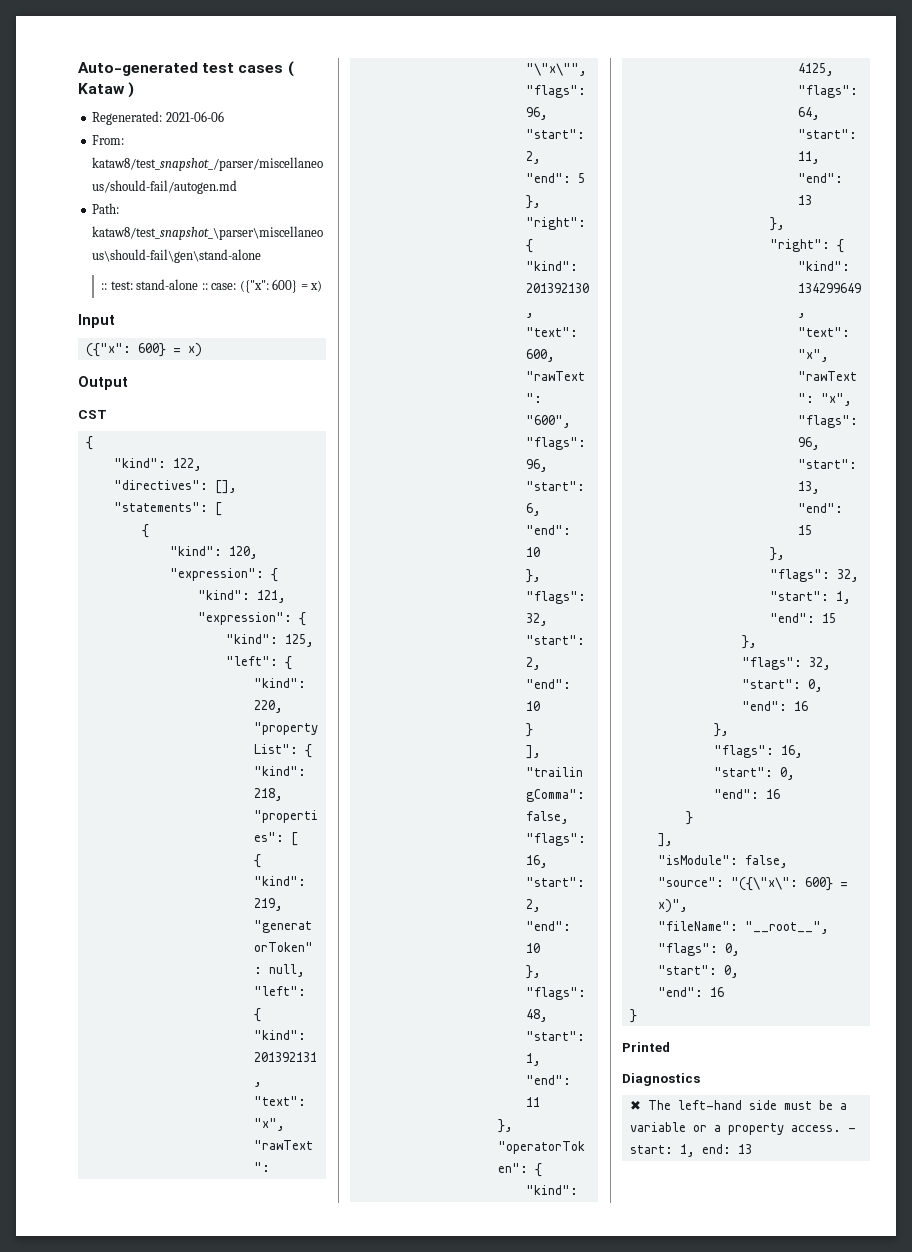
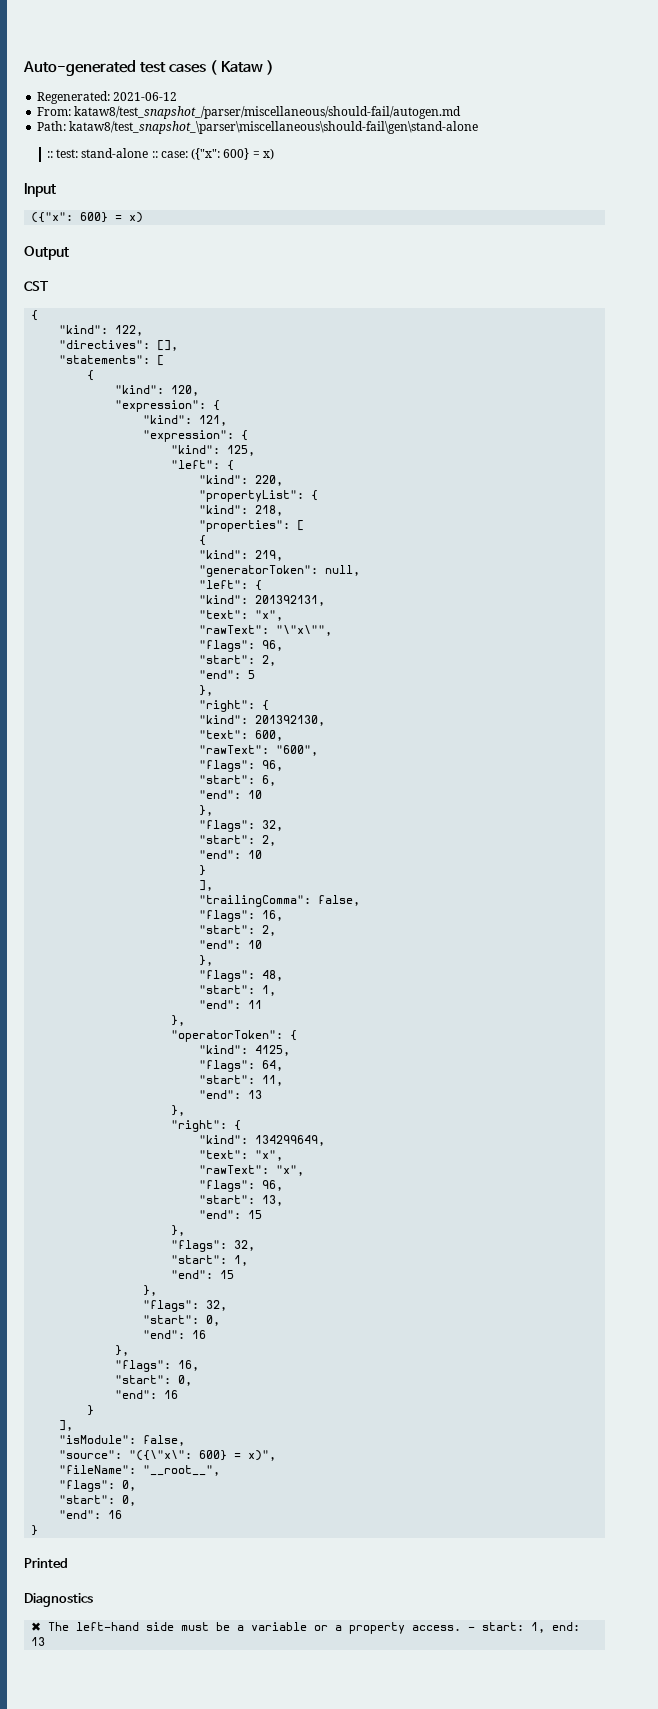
[165,111,224,122] 2021-06-06 -> [113,92,178,101] 2021-06-12

